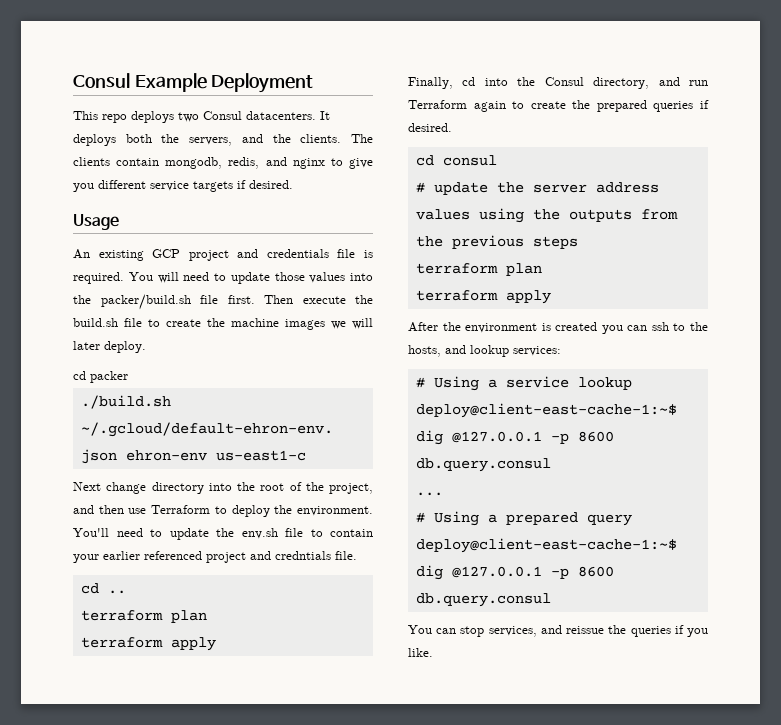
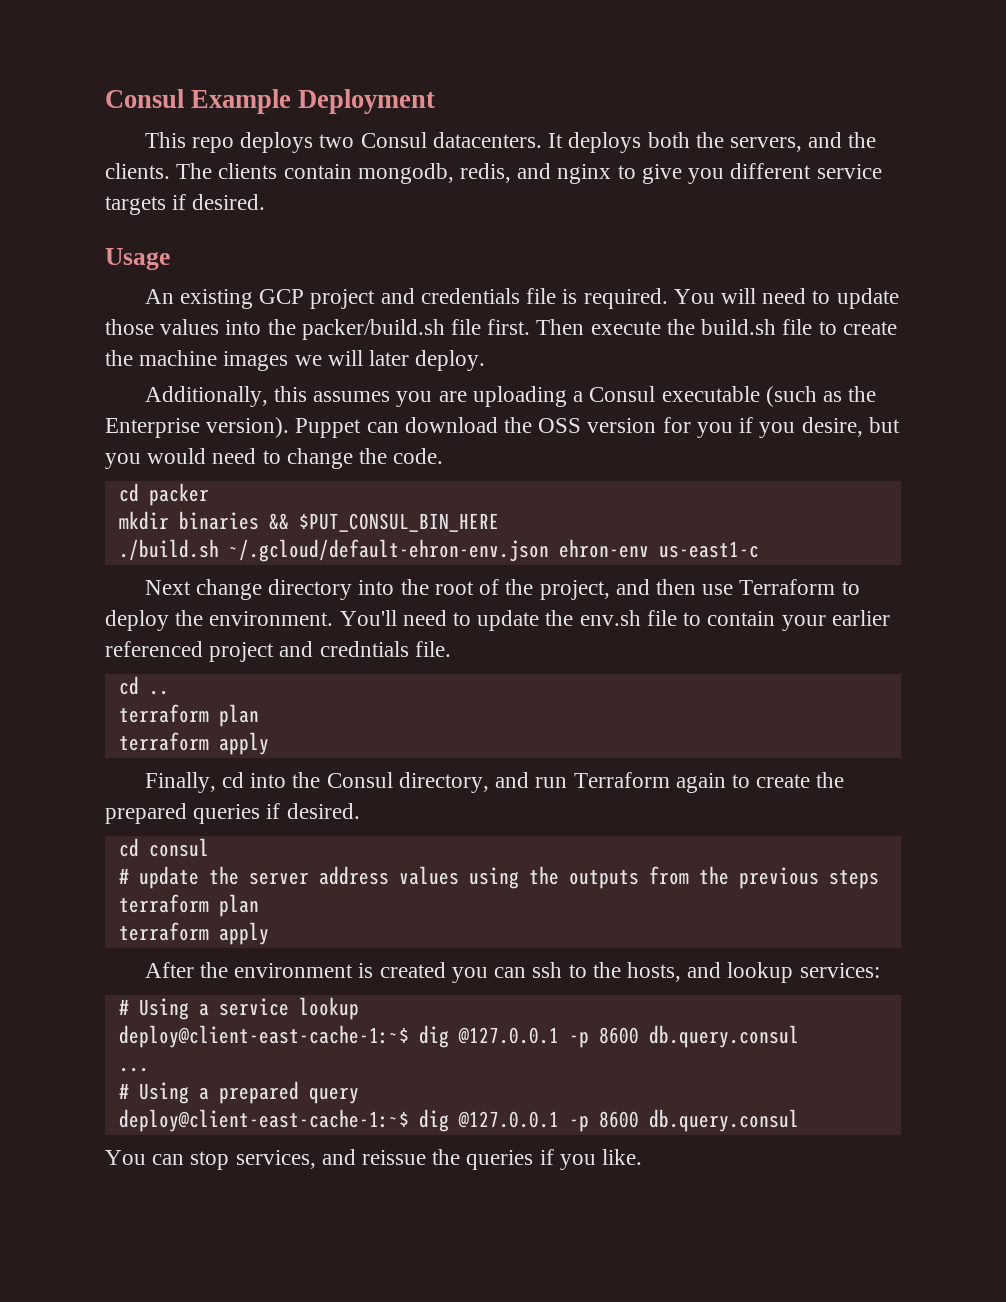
[73,371,128,383] cd packer -> [144,386,877,407] [105,417,900,438] [105,448,444,469] [118,483,209,506] [118,511,499,532] Additionally, this assumes you are uploading a Consul executable (such as the Enterprise version). Puppet can download the OSS version for you if you desire, but you would need to change the code. // cd packer // mkdir binaries && $PUT_CONSUL_BIN_HERE

